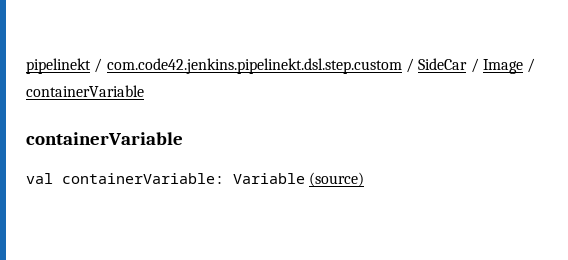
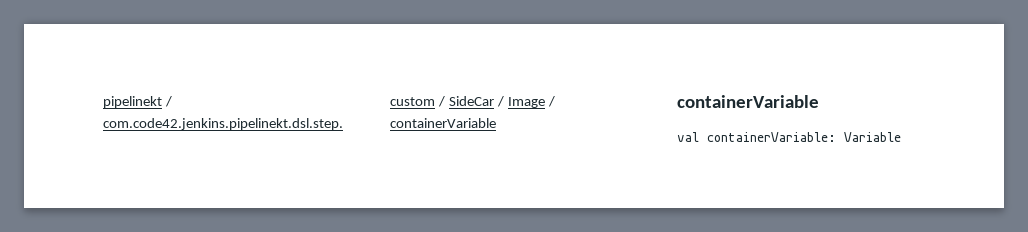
[309,172,365,187] (source) -> (901, 137) none

